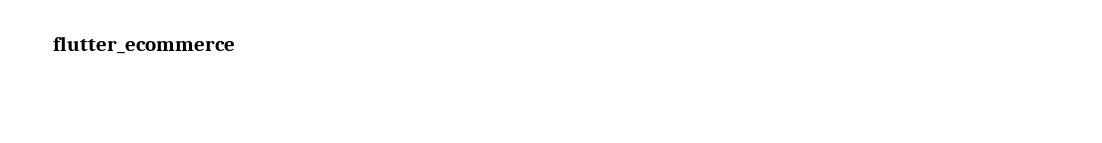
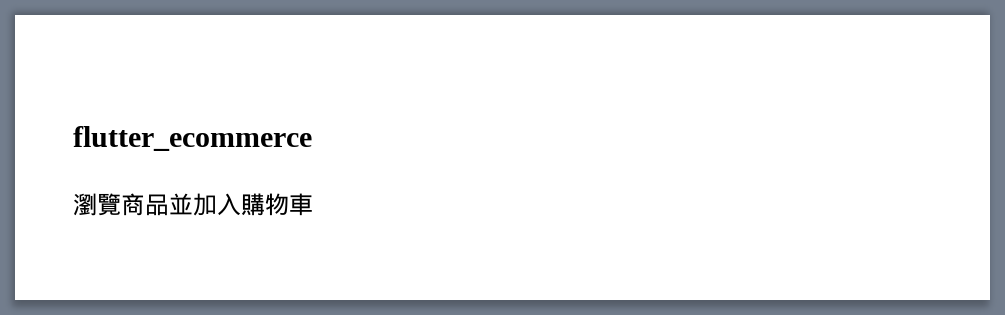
(235, 45) none -> [73,193,313,216] // 瀏覽商品並加入購物車

